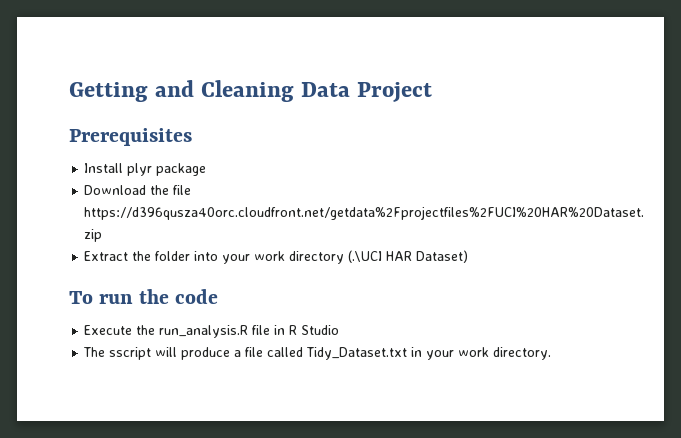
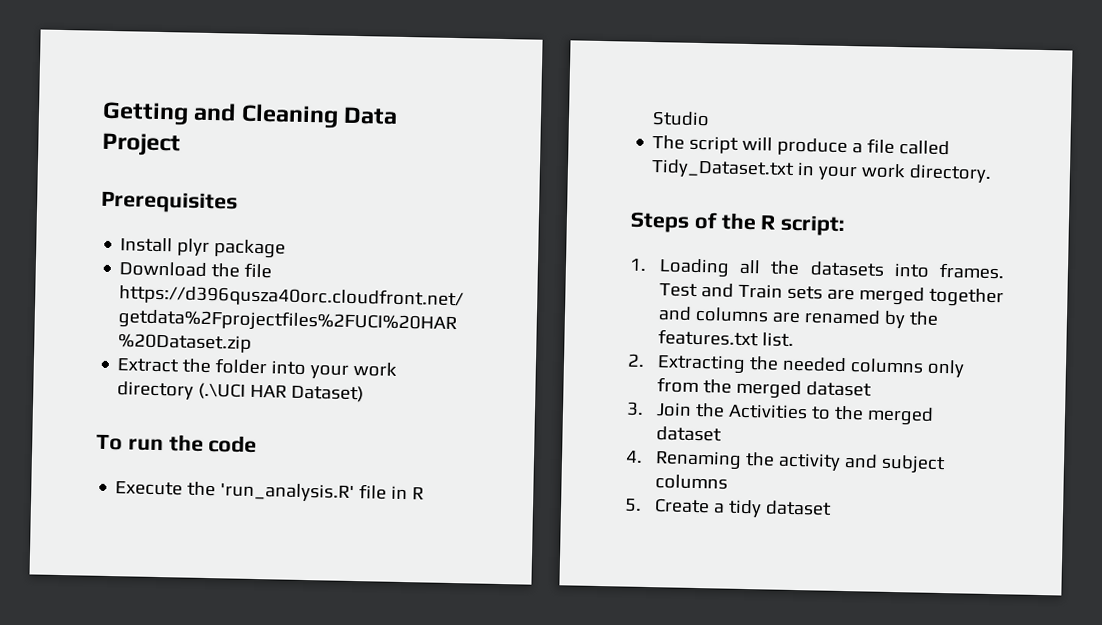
[159,325,249,338] run_analysis.R -> [220,482,356,503] 'run_analysis.R'
[109,347,152,360] sscript -> [689,135,740,154] script
(552, 353) none -> [630,211,847,236] [629,258,1005,280] [658,283,1004,308] [657,306,939,329] [657,329,794,347] [627,353,965,378] [656,377,872,400] [626,401,934,426] [655,426,722,442] [625,450,946,475] [654,474,728,490] [624,498,832,518] // Steps of the R script: // 1. Loading all the datasets into frames. Test and Train sets are merged together and columns are renamed by the features.txt list. // 2. Extracting the needed columns only from the merged dataset // 3. Join the Activities to the merged dataset // 4. Renaming the activity and subject columns // 5. Create a tidy dataset

